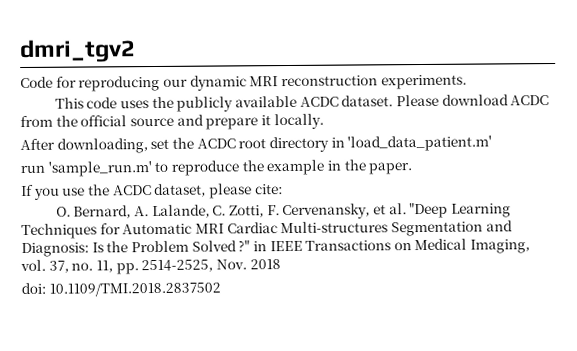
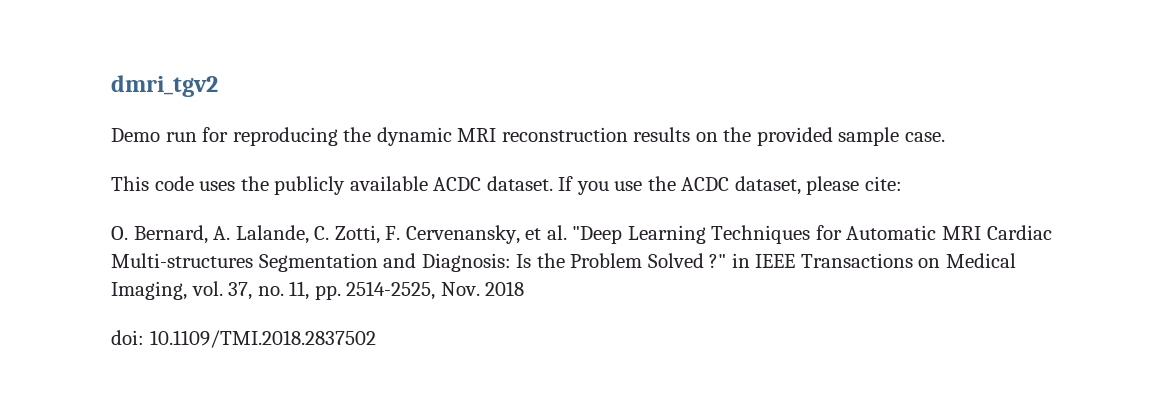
[20,76,53,89] Code -> [111,128,197,142] Demo run
[162,78,188,87] our -> [343,127,372,142] the
[380,74,467,90] experiments. -> [633,127,945,146] results on the provided sample case.
[395,94,550,107] [20,113,324,130] [20,135,493,154] [20,159,413,177] Please download ACDC from the official source and prepare it locally. // After downloading, set the ACDC root directory in 'load_data_patient.m' // run 'sample_run.m' to reproduce the example in the paper. // -> (553, 183) none

